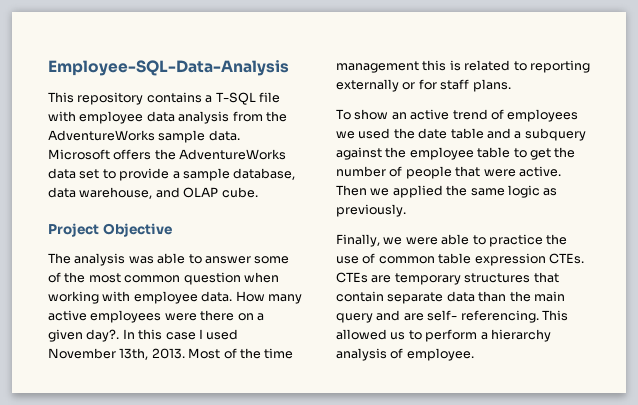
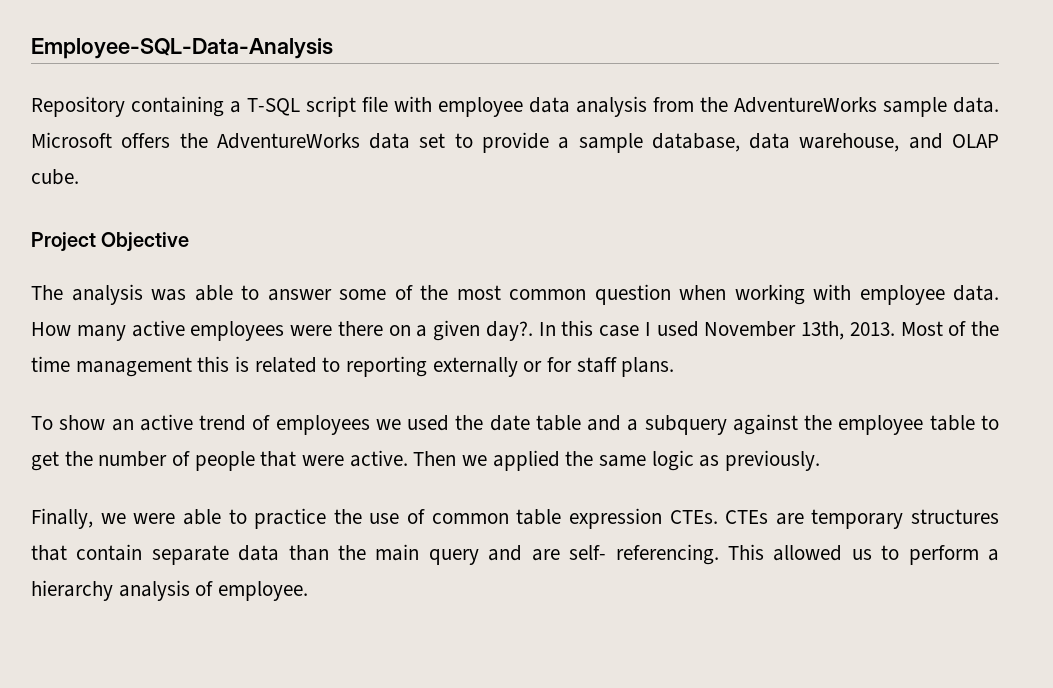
[48,92,202,105] This repository contains -> [31,96,224,117] Repository containing
(256, 98) none -> [306,96,356,117] script

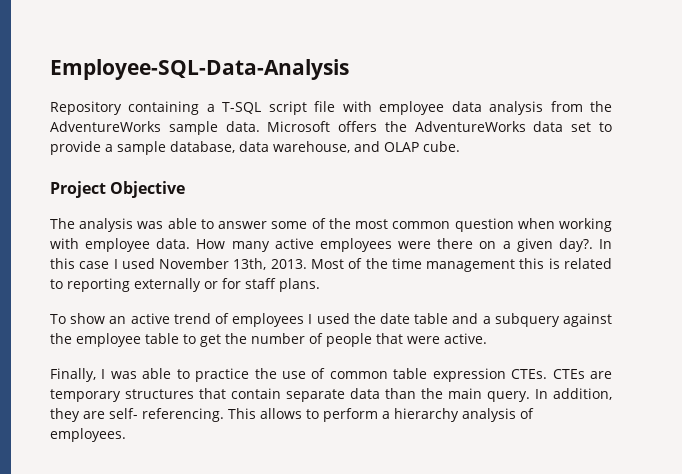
[375,419,401,430] we -> [308,314,313,324] I
[413,450,821,471] Then we applied the same logic as previously. -> (487, 338) none
[100,513,176,524] we were -> [101,369,137,379] I was
[428,545,523,565] query and -> [487,388,612,402] [50,408,80,422] query. In addition, they
[773,545,872,561] allowed us -> [260,408,302,419] allows
[218,581,309,601] employee. -> [50,428,126,442] employees.

